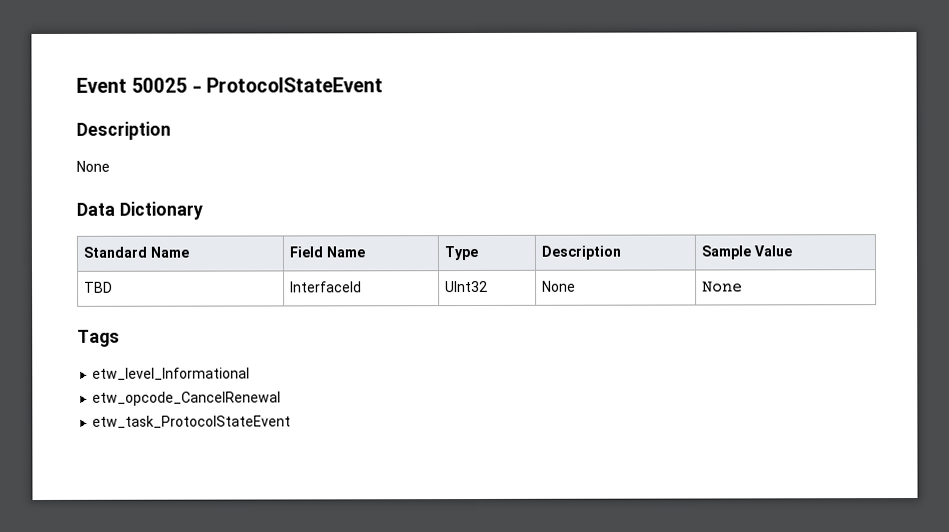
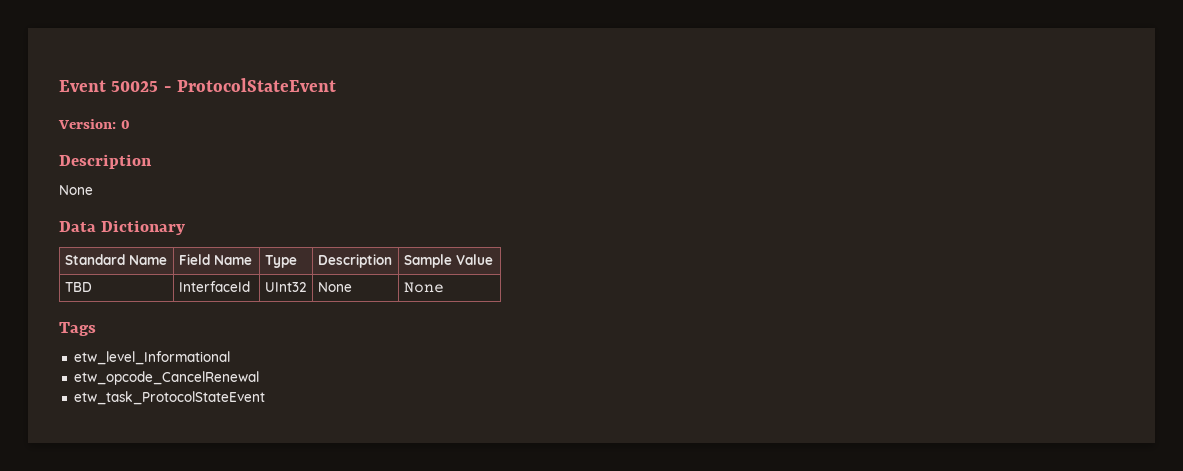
(383, 85) none -> [58,119,130,129] // Version: 0

